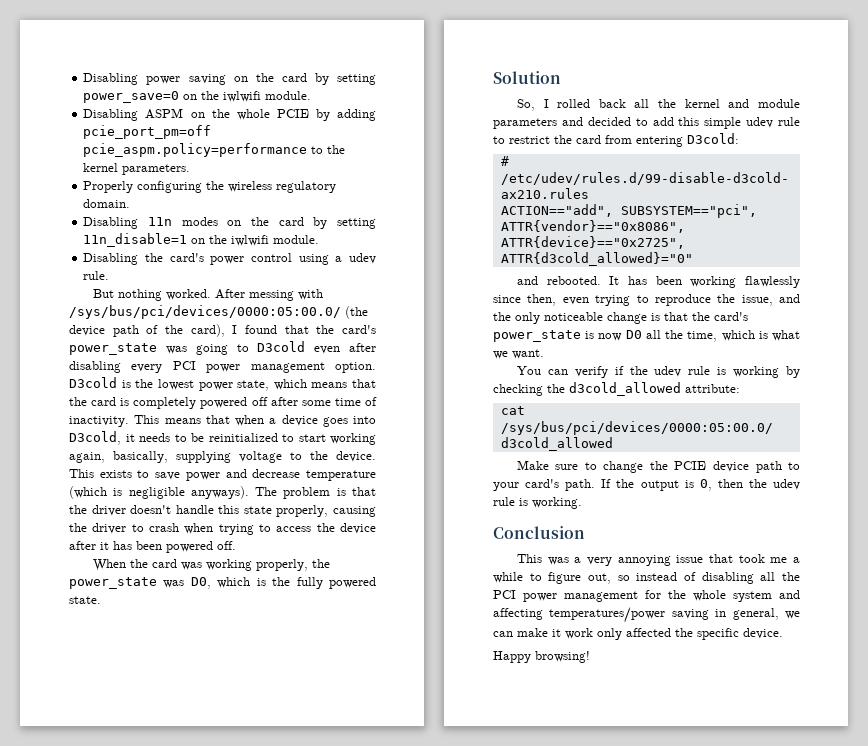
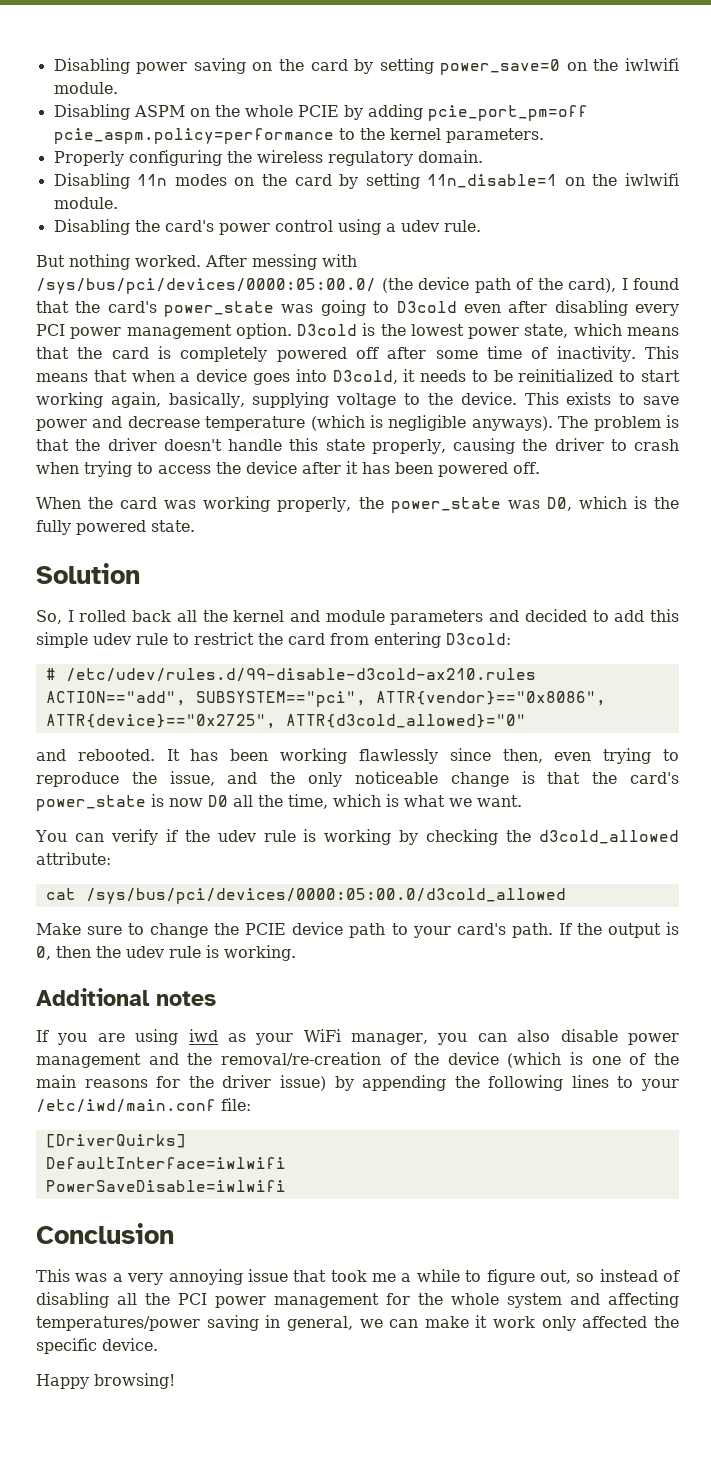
(582, 503) none -> [36,988,216,1006] [36,1029,679,1045] [36,1052,679,1068] [36,1075,680,1091] [36,1098,251,1113] [45,1134,186,1148] [45,1157,286,1169] [45,1180,286,1192] // Additional notes // If you are using iwd as your WiFi manager, you can also disable power management and the removal/re-creation of the device (which is one of the main reasons for the driver issue) by appending the following lines to your /etc/iwd/main.conf file: // [DriverQuirks] // DefaultInterface=iwlwifi // PowerSaveDisable=iwlwifi

